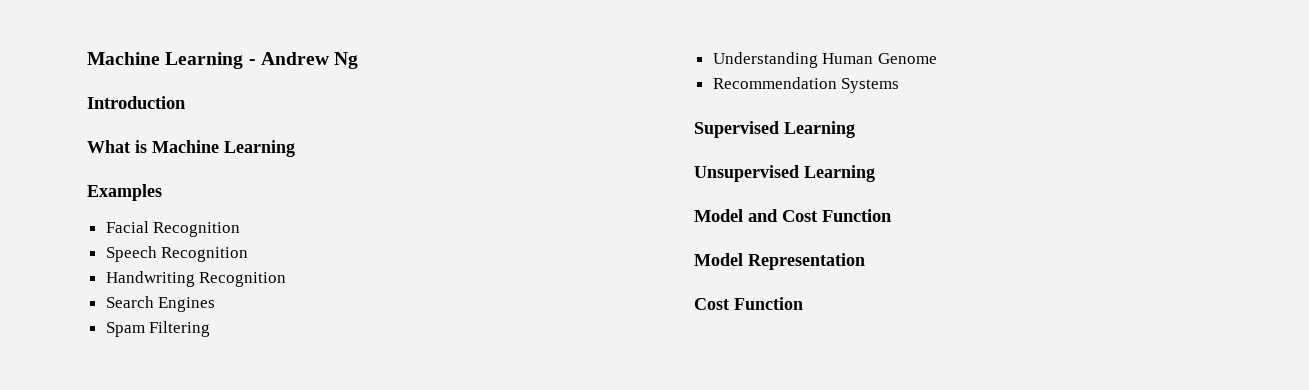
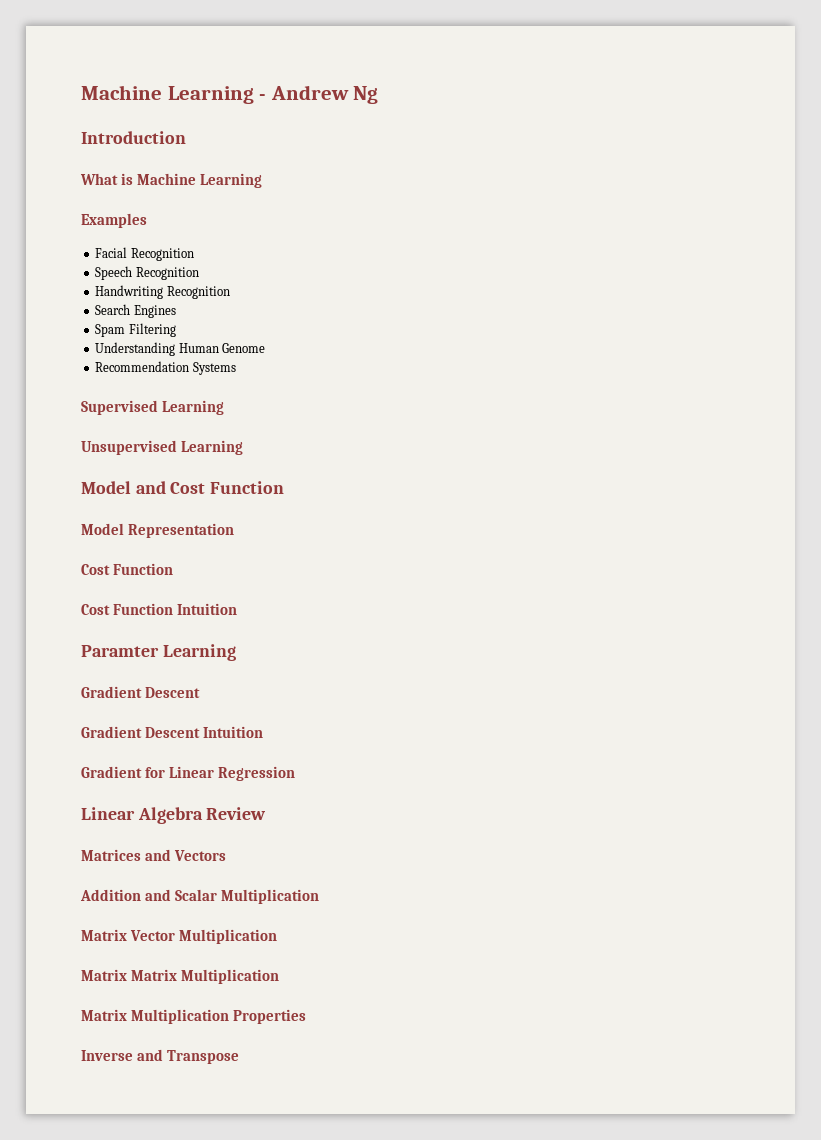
(803, 303) none -> [81,603,238,615] [81,644,236,661] [81,686,201,698] [81,726,264,738] [81,766,296,781] [81,807,267,824] [81,849,227,861] [80,889,320,904] [81,929,278,944] [81,969,280,984] [81,1009,307,1024] [81,1049,240,1064] // Cost Function Intuition // Paramter Learning // Gradient Descent // Gradient Descent Intuition // Gradient for Linear Regression // Linear Algebra Review // Matrices and Vectors // Addition and Scalar Multiplication // Matrix Vector Multiplication // Matrix Matrix Multiplication // Matrix Multiplication Properties // Inverse and Transpose

